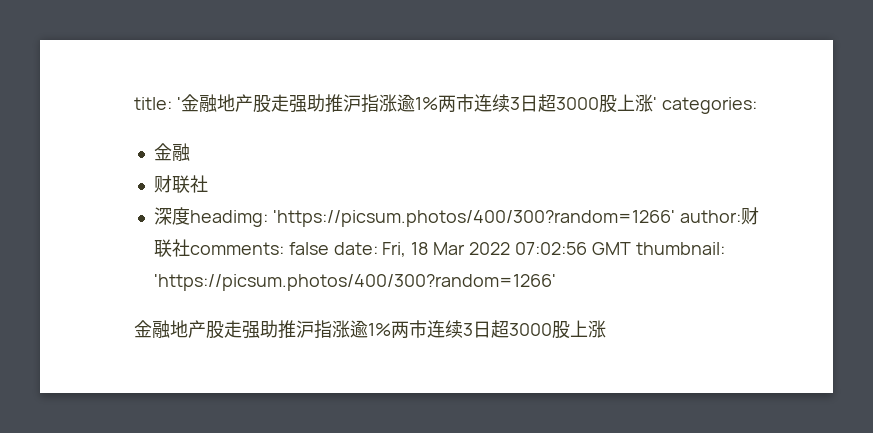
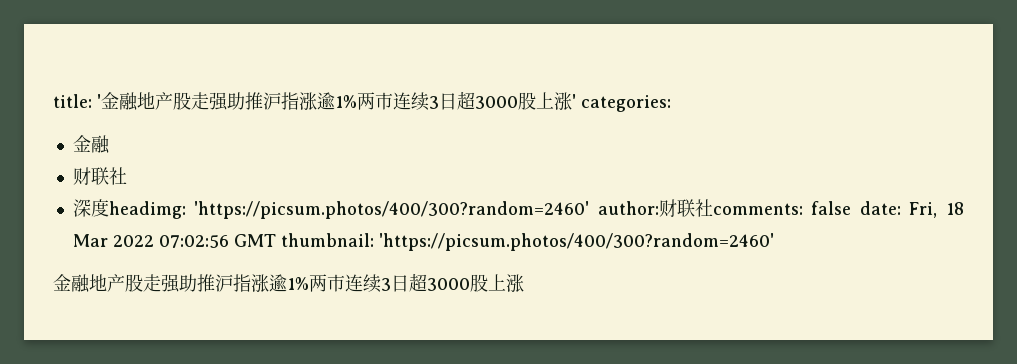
[272,210,675,227] 'https://picsum.photos/400/300?random=1266' -> [194,201,590,219] 'https://picsum.photos/400/300?random=2460'
[153,274,556,291] 'https://picsum.photos/400/300?random=1266' -> [378,233,774,251] 'https://picsum.photos/400/300?random=2460'

